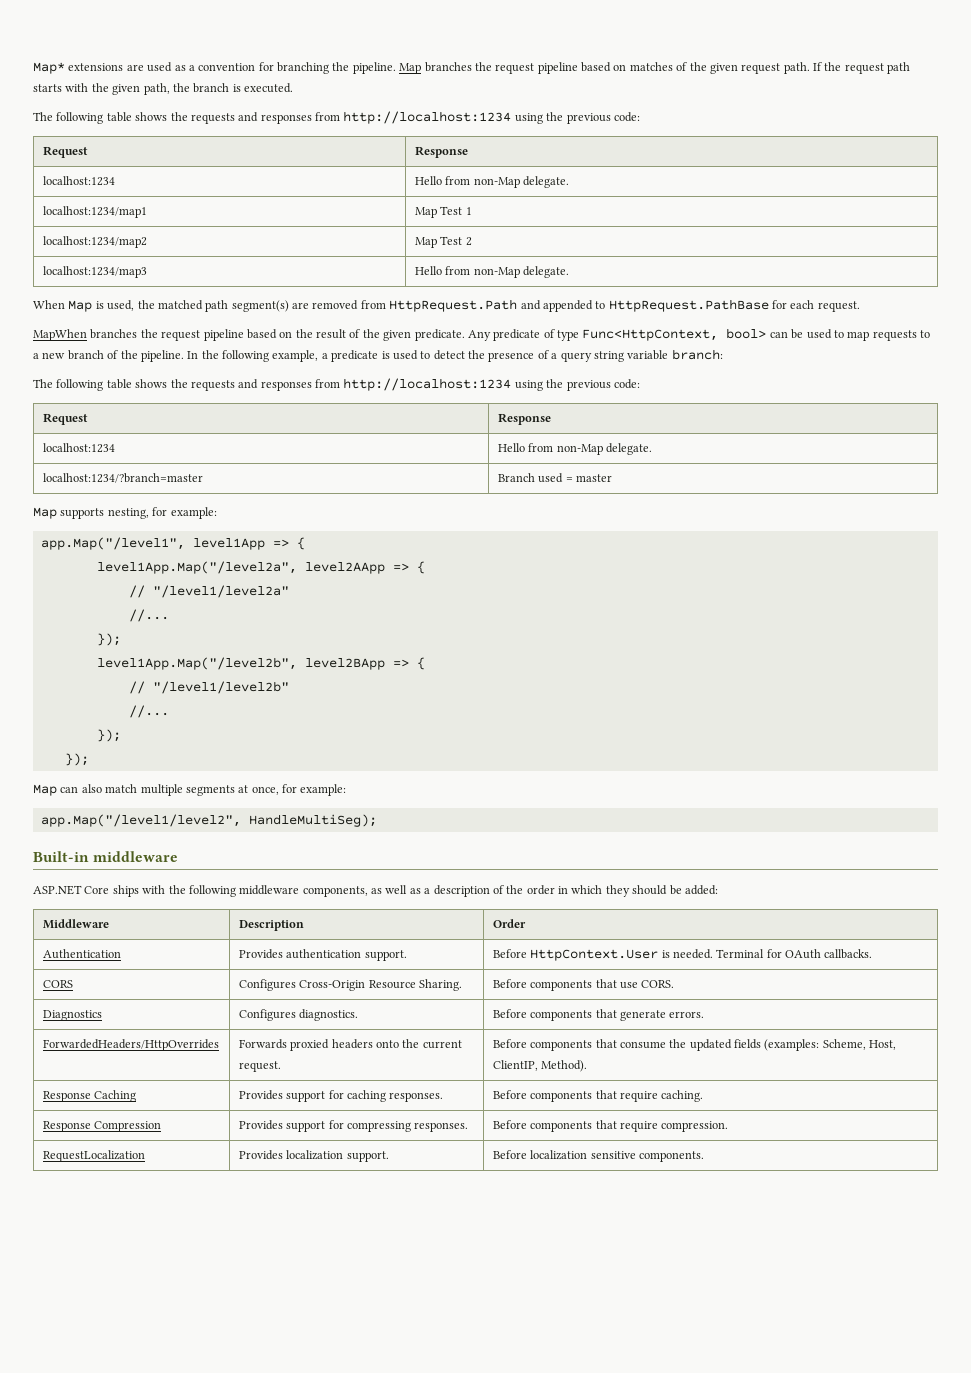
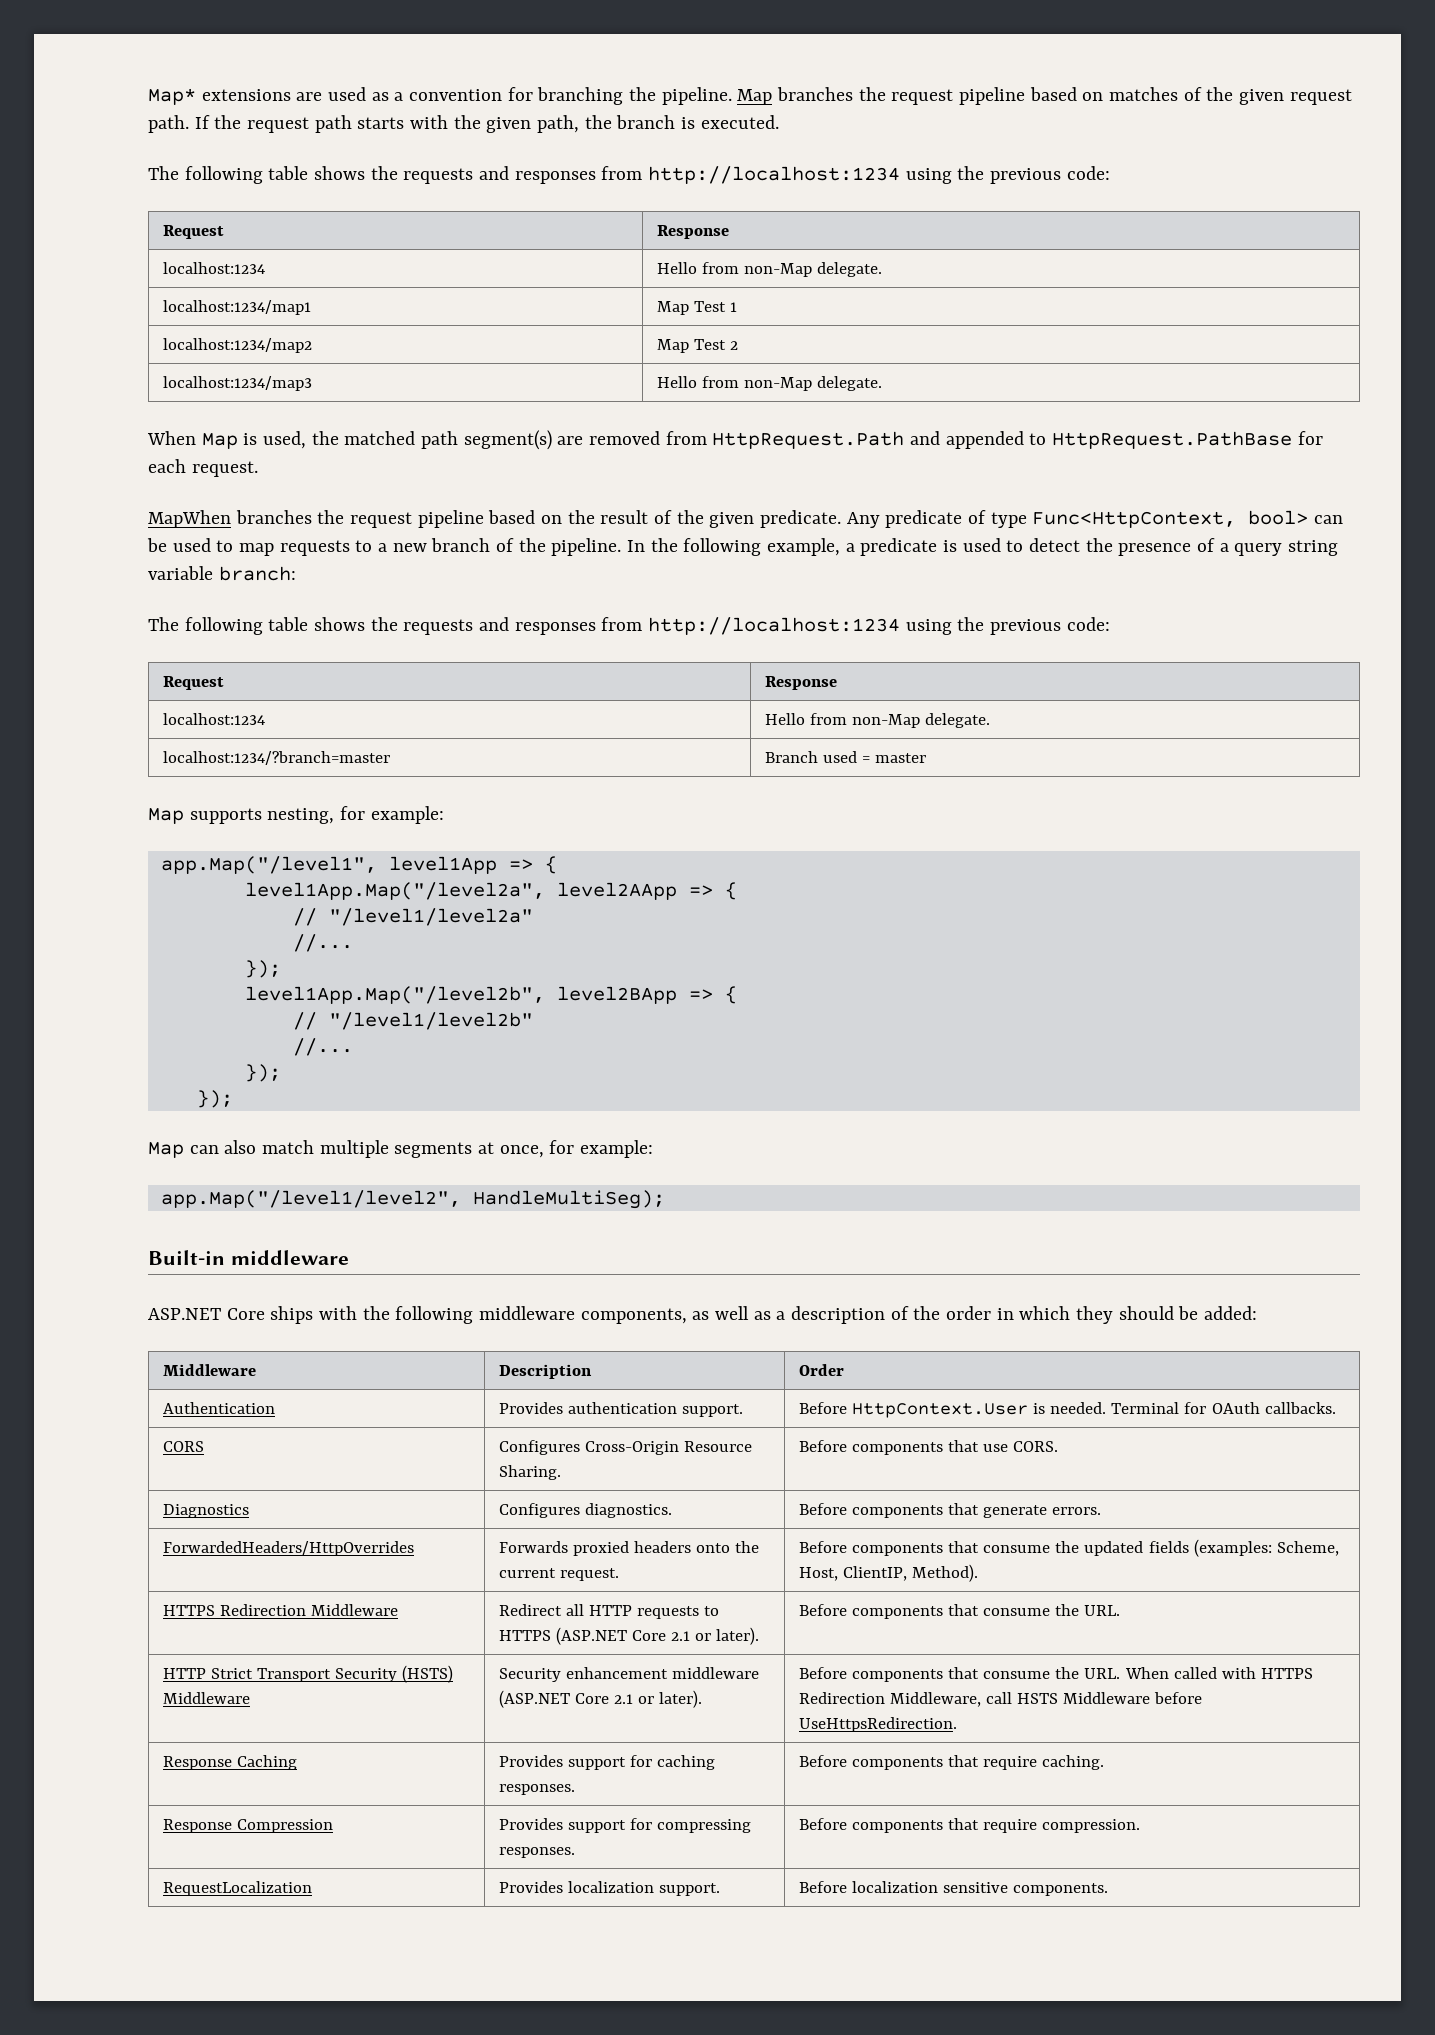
(588, 1066) none -> [162,1604,399,1616] [498,1604,720,1619] [498,1627,760,1645] [798,1604,1121,1619] [162,1665,454,1683] [162,1692,250,1704] [498,1667,760,1682] [498,1690,703,1708] [798,1667,1313,1682] [798,1692,1203,1707] [798,1717,957,1732] // HTTPS Redirection Middleware | Redirect all HTTP requests to HTTPS (ASP.NET Core 2.1 or later). | Before components that consume the URL. // HTTP Strict Transport Security (HSTS) Middleware | Security enhancement middleware (ASP.NET Core 2.1 or later). | Before components that consume the URL. When called with HTTPS Redirection Middleware, call HSTS Middleware before UseHttpsRedirection.

